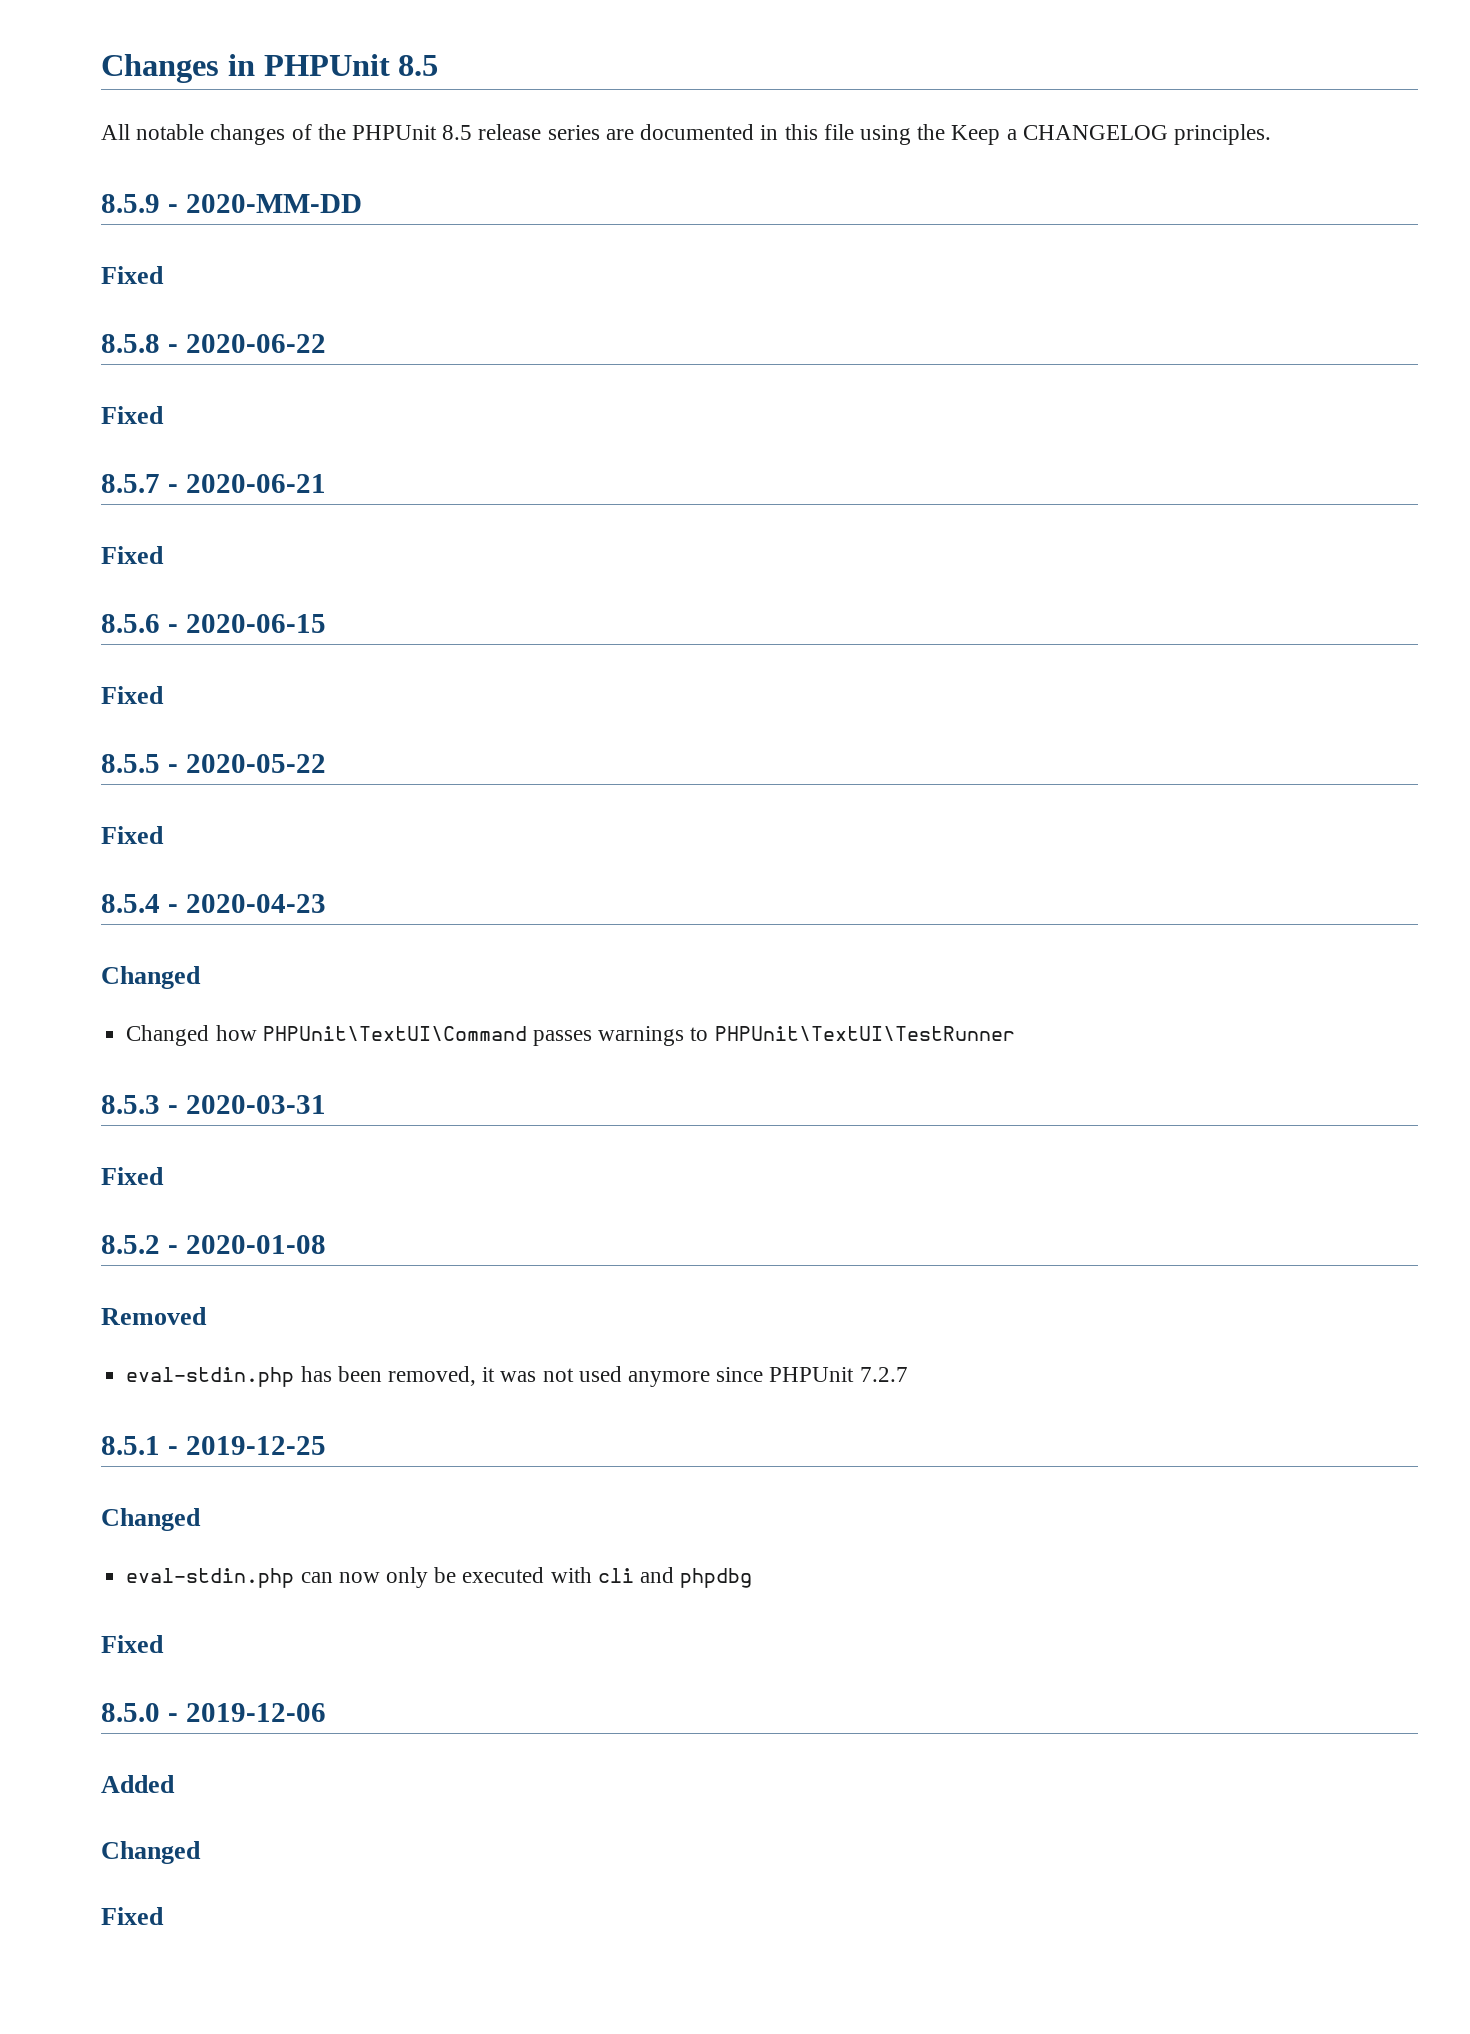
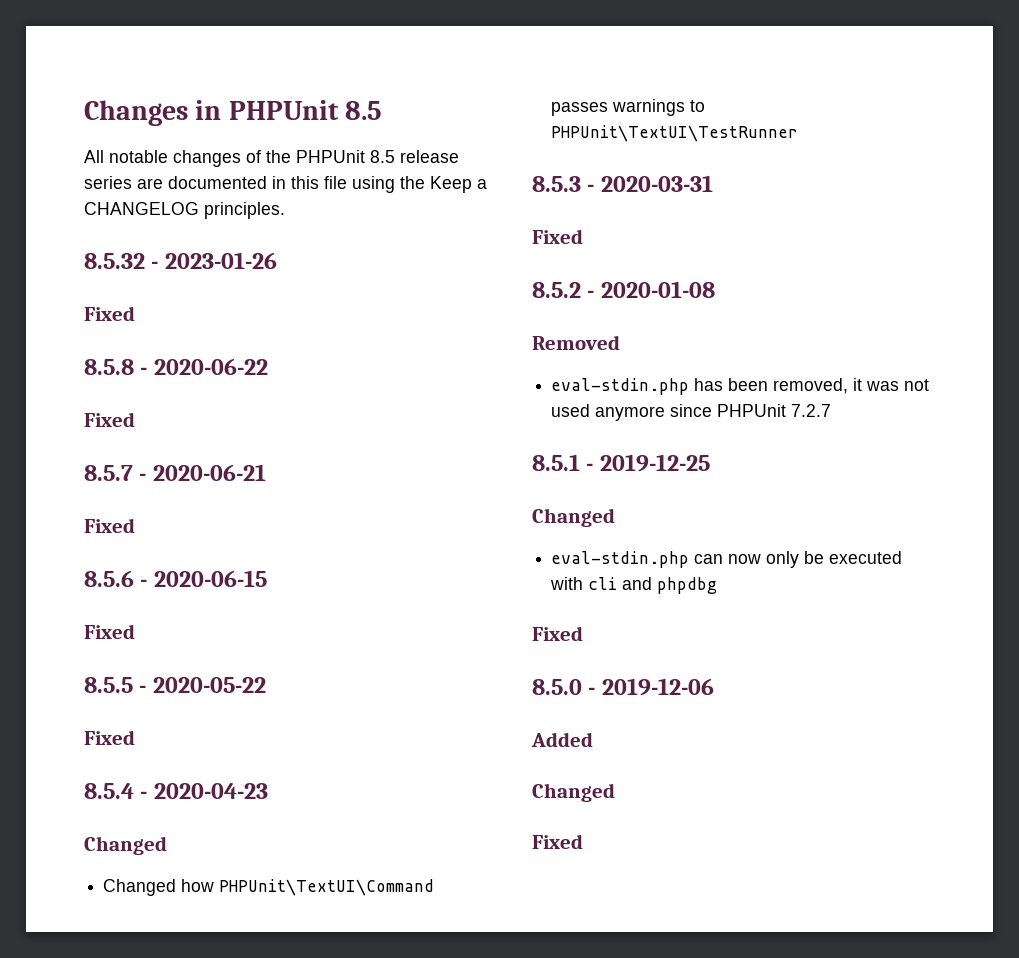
[101,194,362,213] 8.5.9 - 2020-MM-DD -> [84,252,277,269] 8.5.32 - 2023-01-26

